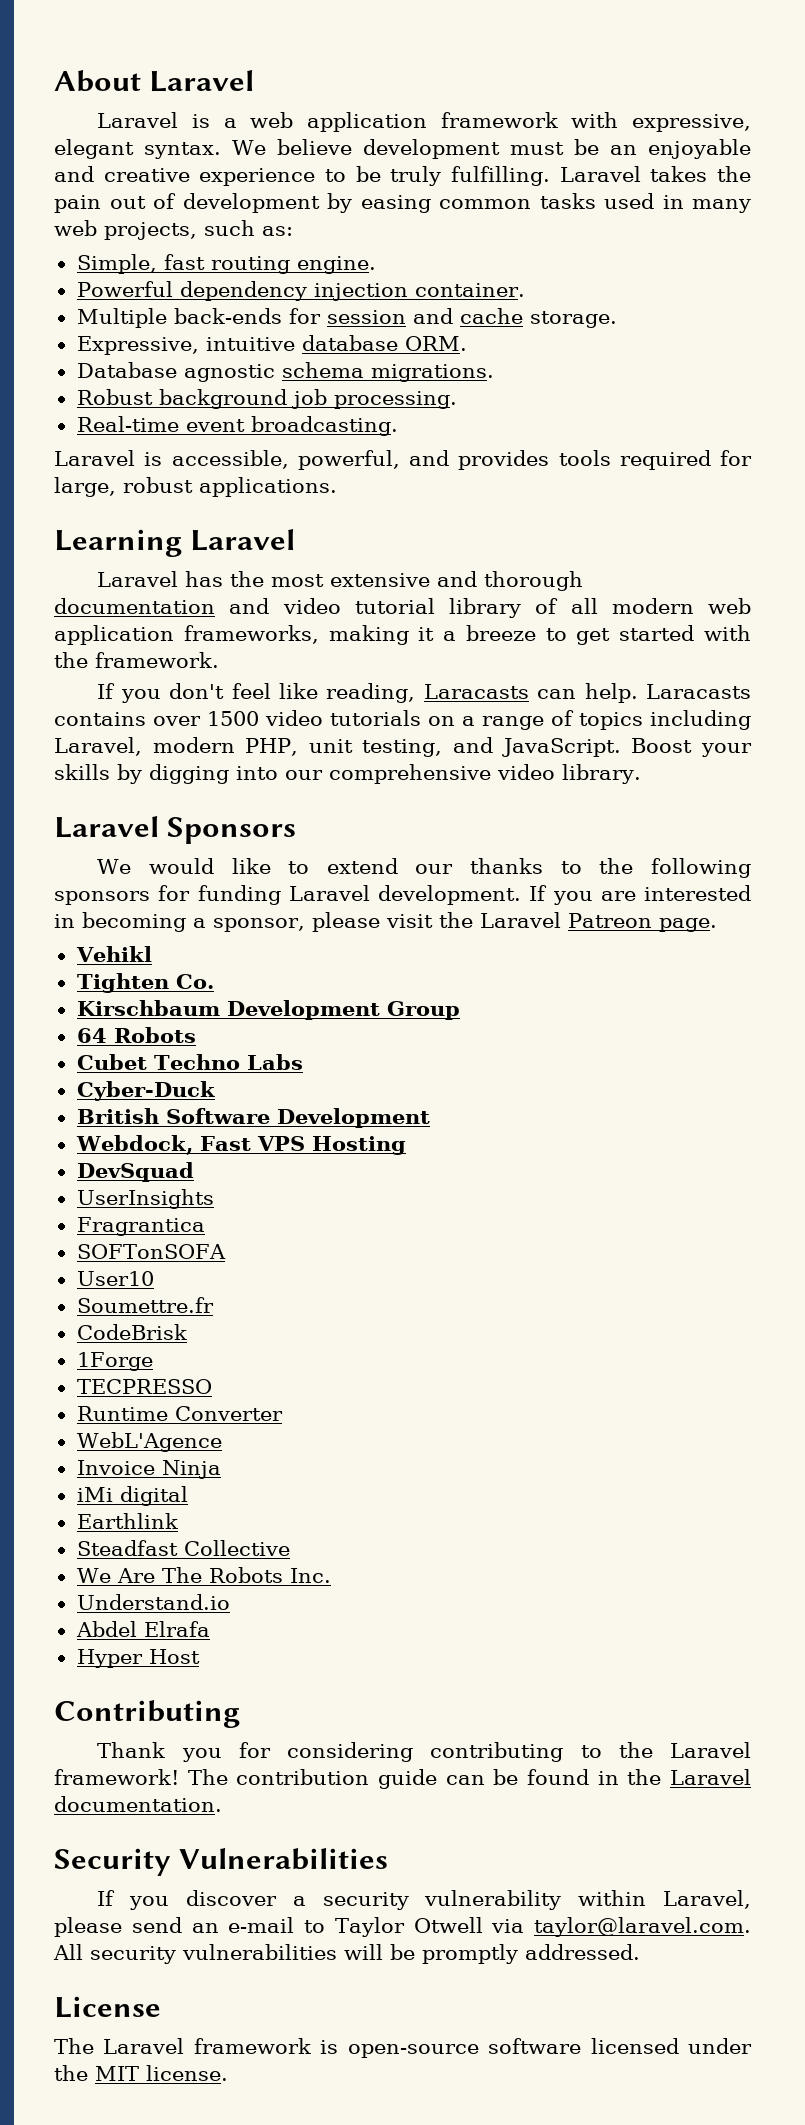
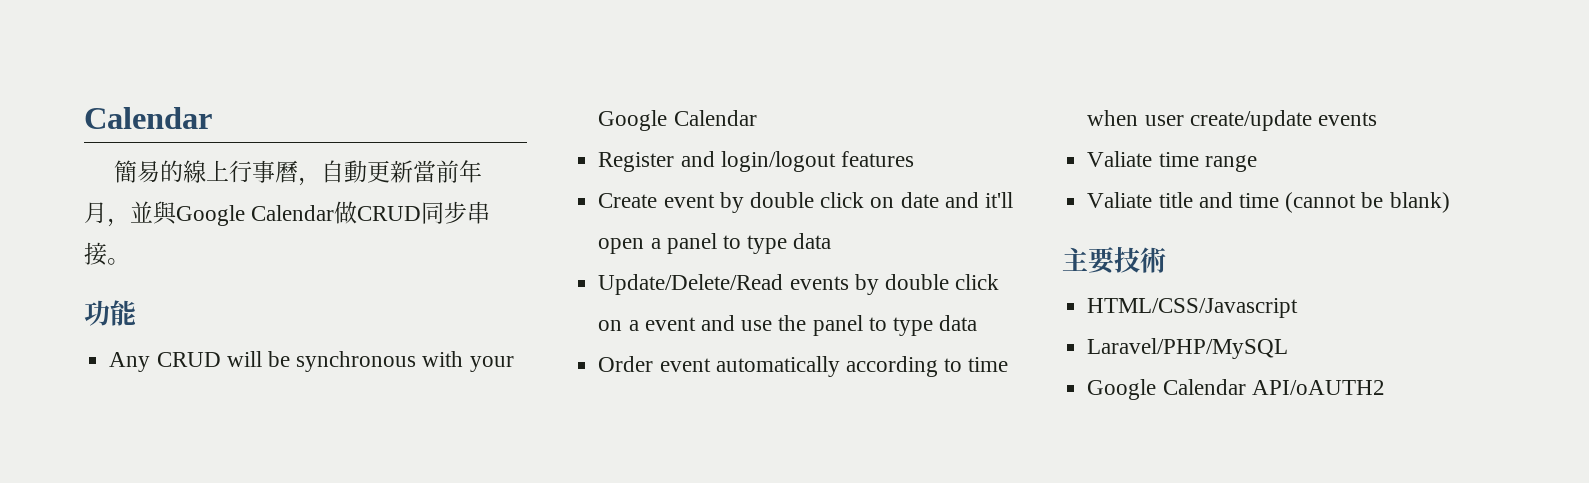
[54,70,255,92] [97,112,751,132] [54,139,751,159] [54,166,751,186] [54,193,751,213] [54,220,293,240] [76,254,376,274] [76,281,525,301] [76,308,617,328] [76,335,467,355] [76,362,494,382] [76,389,457,409] [76,416,398,436] [54,450,752,470] [54,477,337,497] [54,529,296,557] [97,571,584,591] [54,598,751,618] [54,625,752,645] [54,652,219,668] [97,683,751,703] [54,710,751,730] [54,737,752,757] [54,764,641,784] [54,816,297,844] [97,858,751,878] [54,885,751,905] [54,912,717,932] [75,946,152,962] [76,973,214,993] [76,1000,460,1020] [76,1027,196,1043] [76,1054,303,1070] [76,1081,215,1101] [76,1108,430,1128] [75,1135,406,1155] [76,1162,194,1182] [76,1189,214,1209] [76,1217,205,1236] [76,1244,226,1259] [76,1271,154,1286] [76,1297,214,1313] [76,1324,187,1340] [76,1352,153,1371] [76,1379,212,1394] [76,1406,283,1421] [76,1432,222,1452] [76,1460,221,1479] [76,1486,188,1506] [76,1513,178,1529] [76,1540,290,1556] [76,1567,331,1583] [76,1594,230,1610] [75,1621,210,1637] [76,1649,200,1668] [54,1700,240,1728] [97,1742,751,1762] [54,1769,751,1789] [54,1796,222,1812] [54,1848,389,1876] [97,1890,752,1910] [54,1917,751,1937] [53,1944,640,1964] [54,1996,161,2018] [54,2038,753,2058] [54,2065,228,2081] About Laravel // Laravel is a web application framework with expressive, elegant syntax. We believe development must be an enjoyable and creative experience to be truly fulfilling. Laravel takes the pain out of development by easing common tasks used in many web projects, such as: // Simple, fast routing engine. // Powerful dependency injection container. // Multiple back-ends for session and cache storage. // Expressive, intuitive database ORM. // Database agnostic schema migrations. // Robust background job processing. // Real-time event broadcasting. // Laravel is accessible, powerful, and provides tools required for large, robust applications. // Learning Laravel // Laravel has the most extensive and thorough documentation and video tutorial library of all modern web application frameworks, making it a breeze to get started with the framework. // If you don't feel like reading, Laracasts can help. Laracasts contains over 1500 video tutorials on a range of topics including Laravel, modern PHP, unit testing, and JavaScript. Boost your skills by digging into our comprehensive video library. // Laravel Sponsors // We would like to extend our thanks to the following sponsors for funding Laravel development. If you are interested in becoming a sponsor, please visit the Laravel Patreon page. // Vehikl // Tighten Co. // Kirschbaum Development Group // 64 Robots // Cubet Techno Labs // Cyber-Duck // British Software Development // Webdock, Fast VPS Hosting // DevSquad // UserInsights // Fragrantica // SOFTonSOFA // User10 // Soumettre.fr // CodeBrisk // 1Forge // TECPRESSO // Runtime Converter // WebL'Agence // Invoice Ninja // iMi digital // Earthlink // Steadfast Collective // We Are The Robots Inc. // Understand.io // Abdel Elrafa // Hyper Host // Contributing // Thank you for considering contributing to the Laravel framework! The contribution guide can be found in the Laravel documentation. // Security Vulnerabilities // If you discover a security vulnerability within Laravel, please send an e-mail to Taylor Otwell via taylor@laravel.com. All security vulnerabilities will be promptly addressed. // License // The Laravel framework is open-source software licensed under the MIT license. -> [84,107,212,129] [114,160,483,186] [84,201,491,227] [84,242,130,265] [84,300,136,326] [109,351,514,372] [598,110,757,131] [598,151,914,172] [598,192,1013,213] [598,233,832,254] [598,274,1000,295] [598,315,978,336] [598,356,1009,377] [1087,110,1377,131] [1087,151,1257,172] [1087,192,1450,213] [1062,246,1166,274] [1087,298,1299,318] [1087,338,1289,359] [1087,379,1385,400] Calendar // 簡易的線上行事曆，自動更新當前年月，並與Google Calendar做CRUD同步串接。 // 功能 // Any CRUD will be synchronous with your Google Calendar // Register and login/logout features // Create event by double click on date and it'll open a panel to type data // Update/Delete/Read events by double click on a event and use the panel to type data // Order event automatically according to time when user create/update events // Valiate time range // Valiate title and time (cannot be blank) // 主要技術 // HTML/CSS/Javascript // Laravel/PHP/MySQL // Google Calendar API/oAUTH2

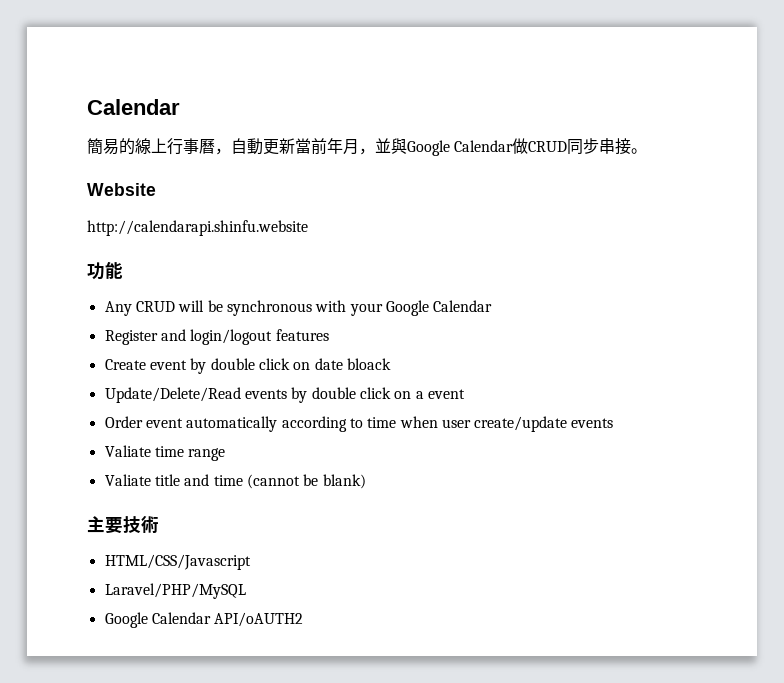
(130, 261) none -> [87,183,156,196] [87,220,308,236] // Website // http://calendarapi.shinfu.website
[944,192,1013,208] [598,233,832,254] and it'll open a panel to type data -> [346,358,391,370] bloack
[700,315,978,336] and use the panel to type data -> (465, 394) none

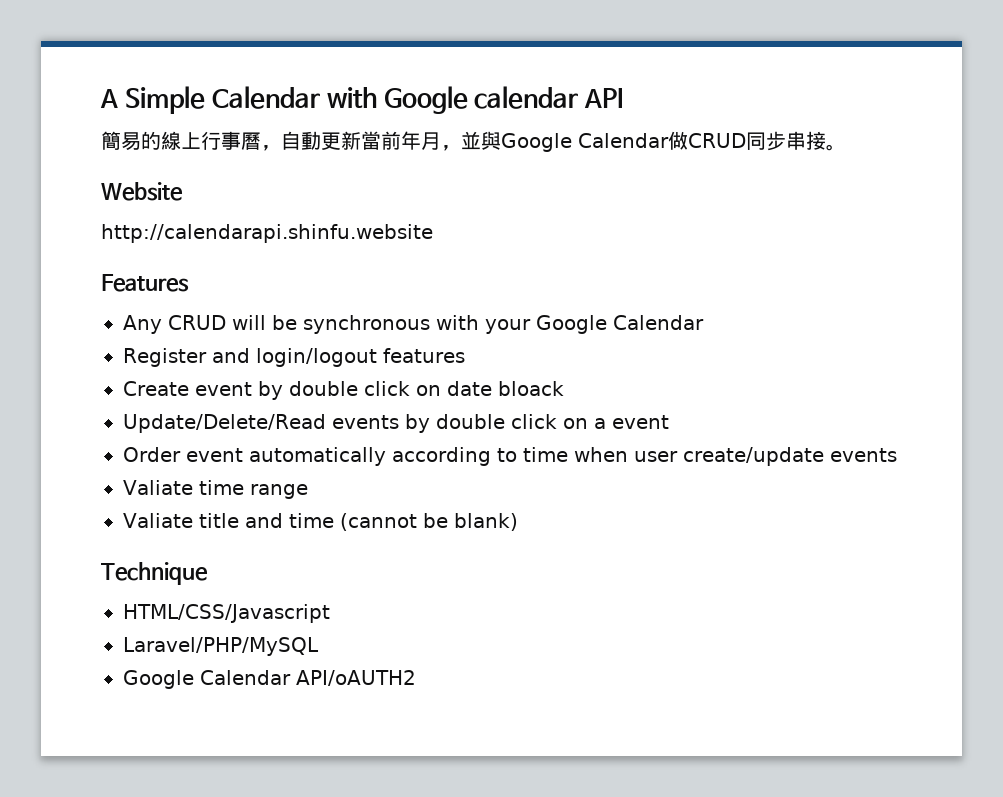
[87,99,180,115] Calendar -> [100,86,624,114] A Simple Calendar with Google calendar API
[87,261,123,280] 功能 -> [101,274,189,292] Features
[87,515,159,534] 主要技術 -> [101,562,208,585] Technique

